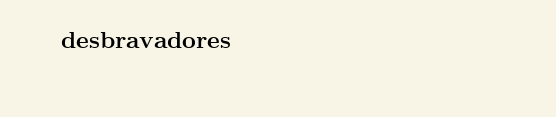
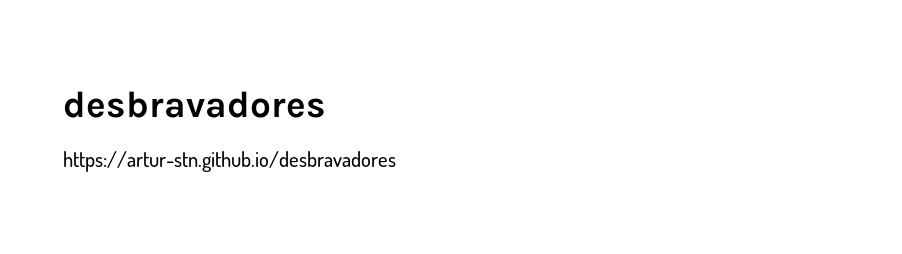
(231, 40) none -> [63,151,396,172] // https://artur-stn.github.io/desbravadores

